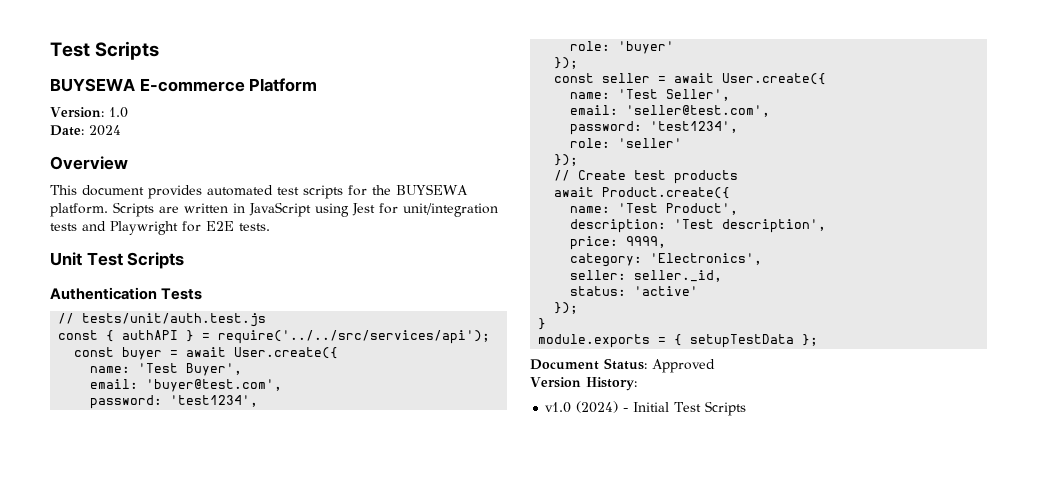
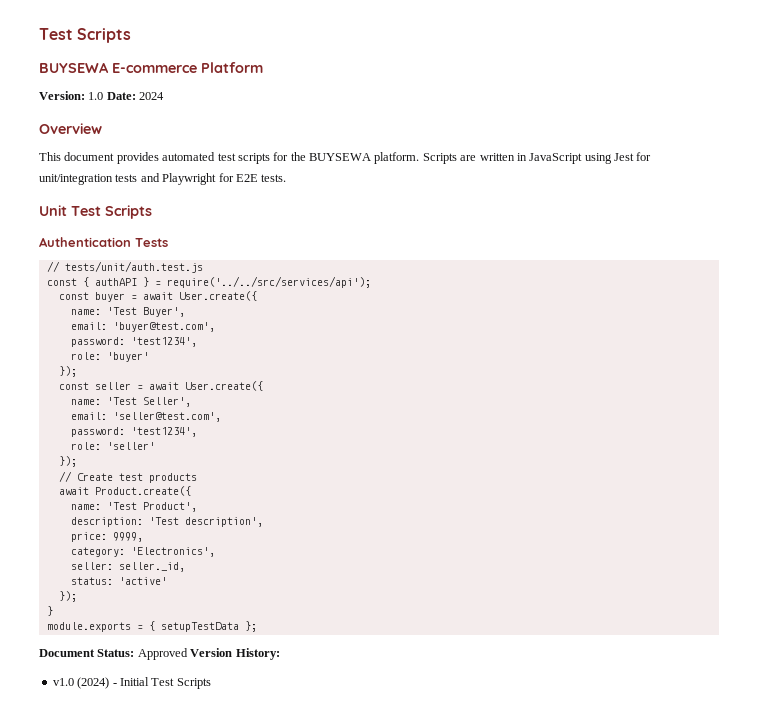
(128, 112) // -> (104, 96) none
(715, 366) // -> (188, 654) none

